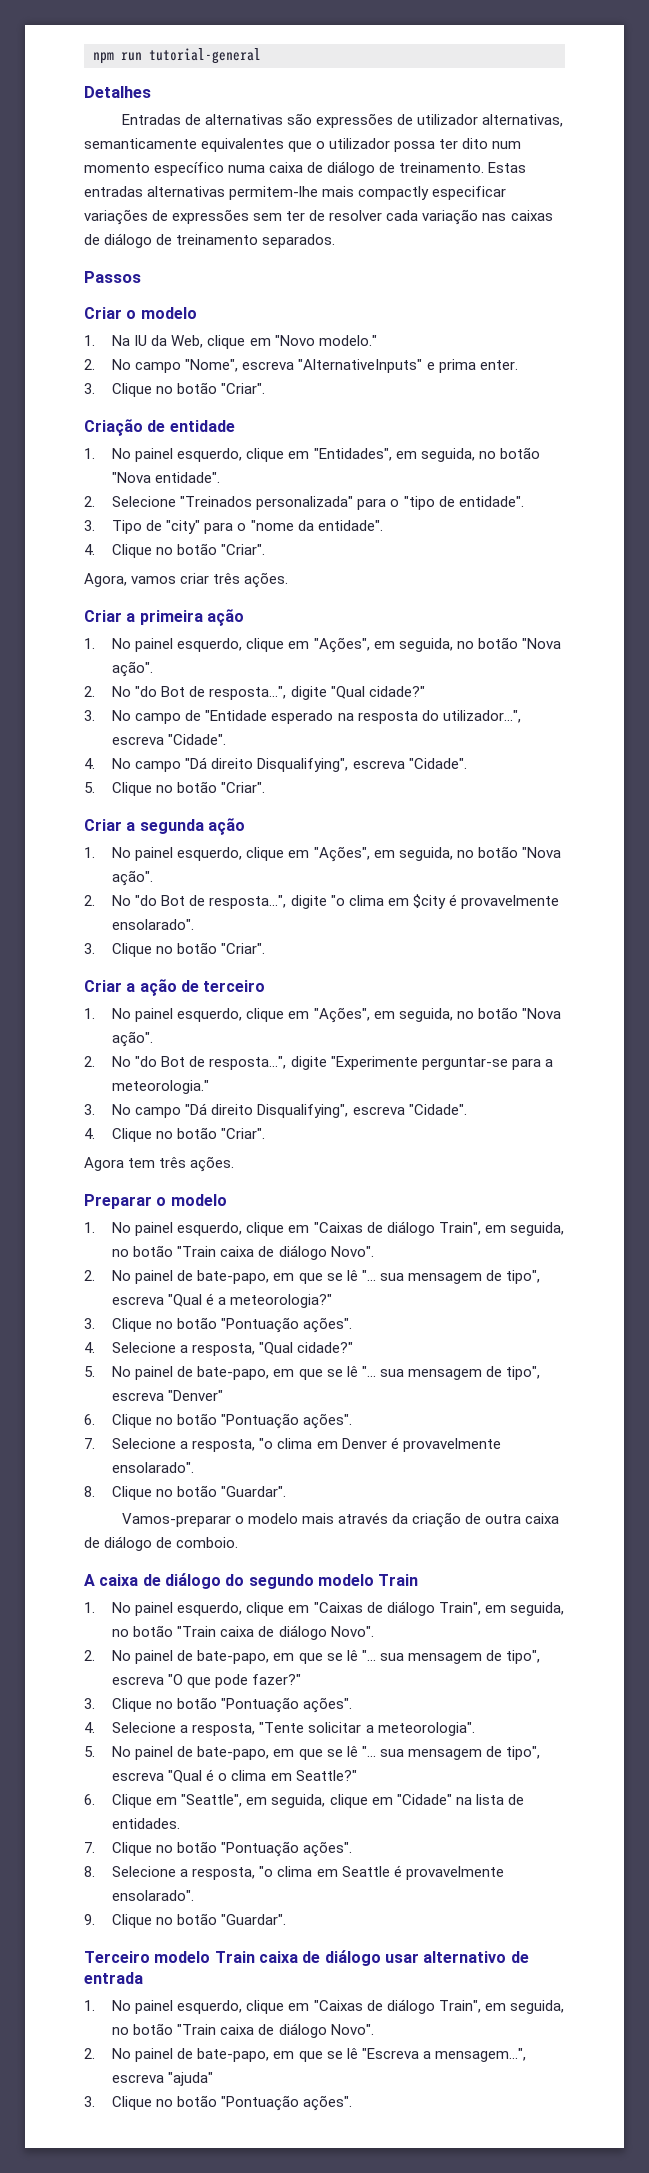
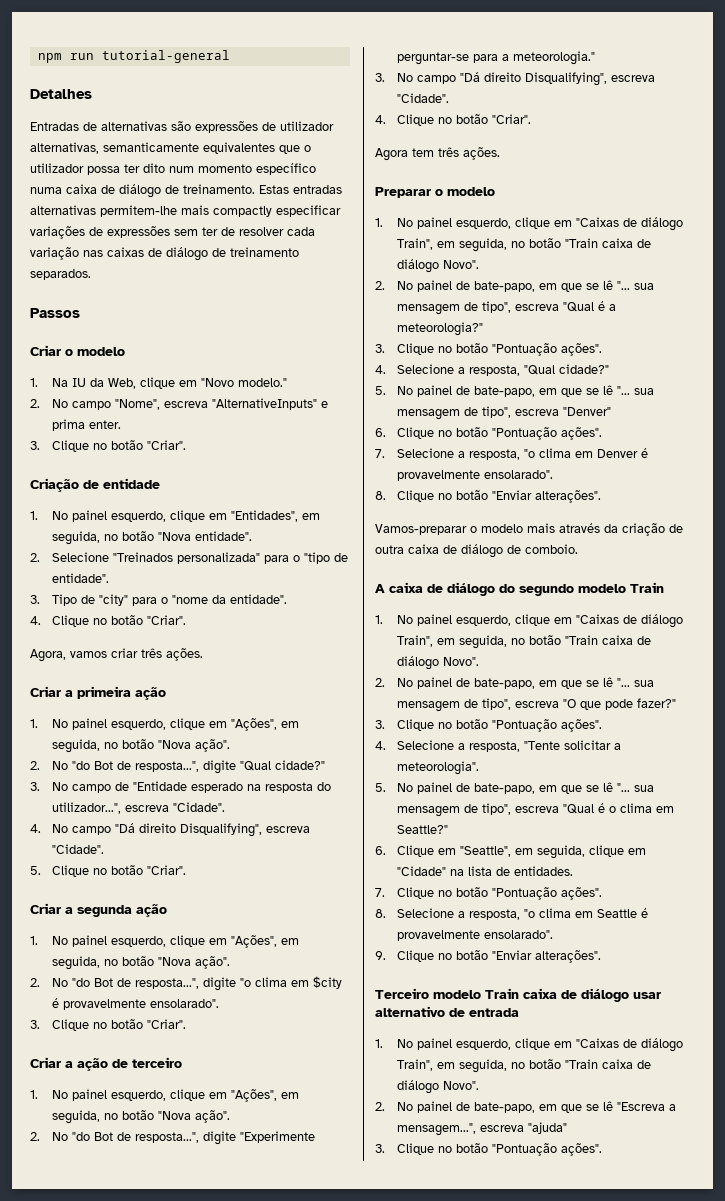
[221,1486,287,1497] "Guardar". -> [492,490,602,503] "Enviar alterações".
[221,1914,287,1925] "Guardar". -> [492,950,602,963] "Enviar alterações".

